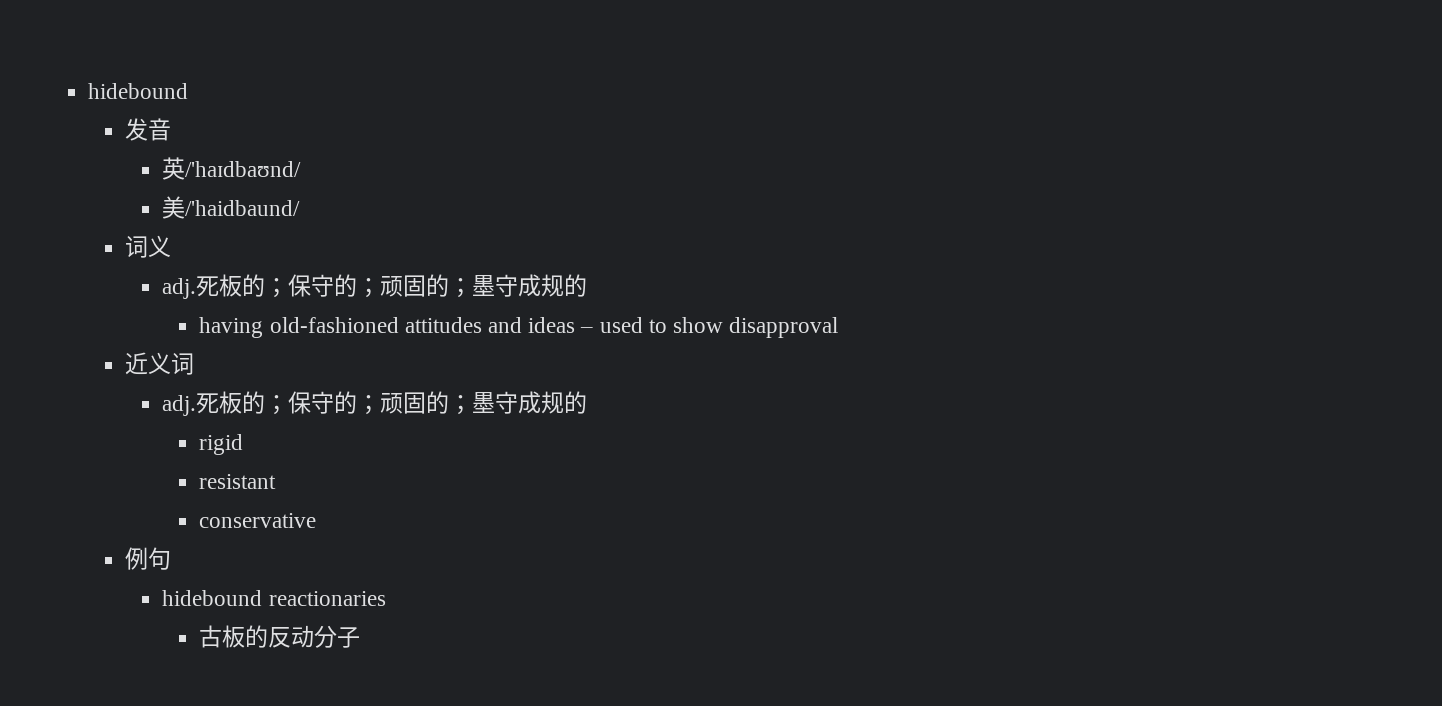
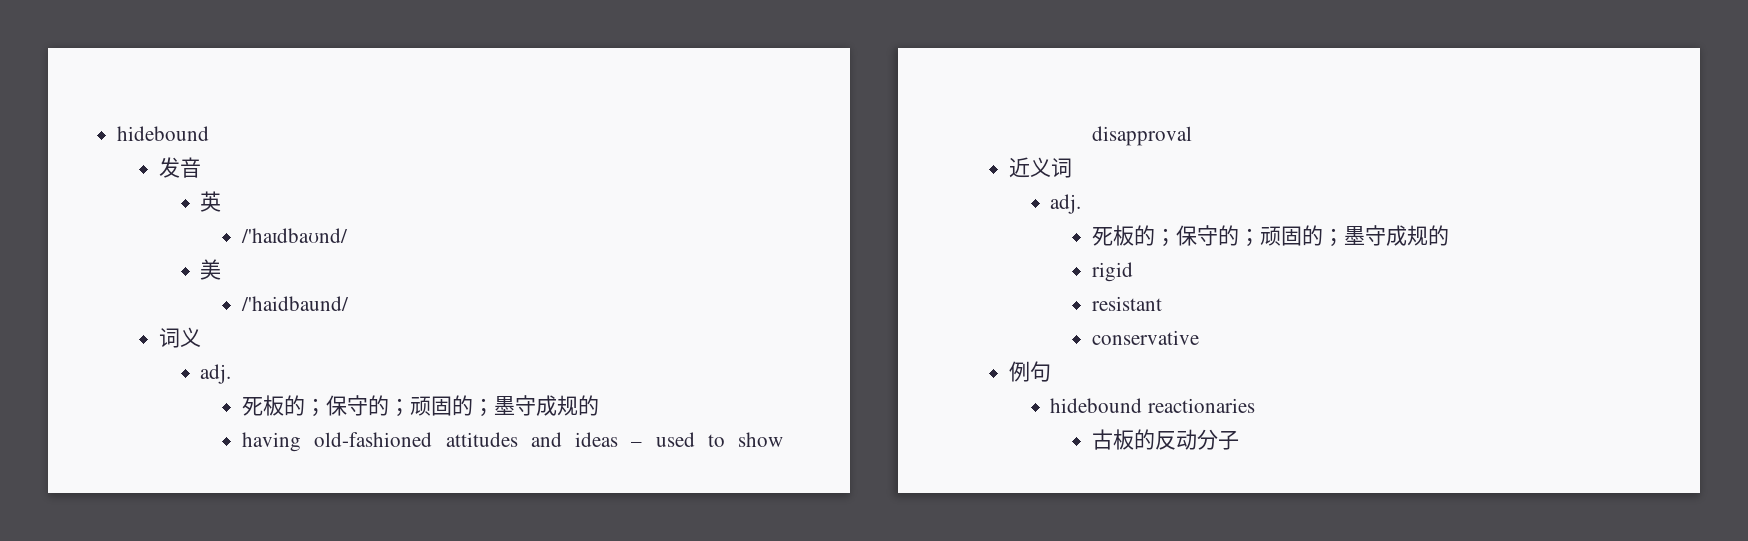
(186, 168) none -> (222, 201) //
(186, 207) none -> (222, 269) //
(197, 288) none -> (232, 374) //
(197, 405) none -> (1082, 204) //

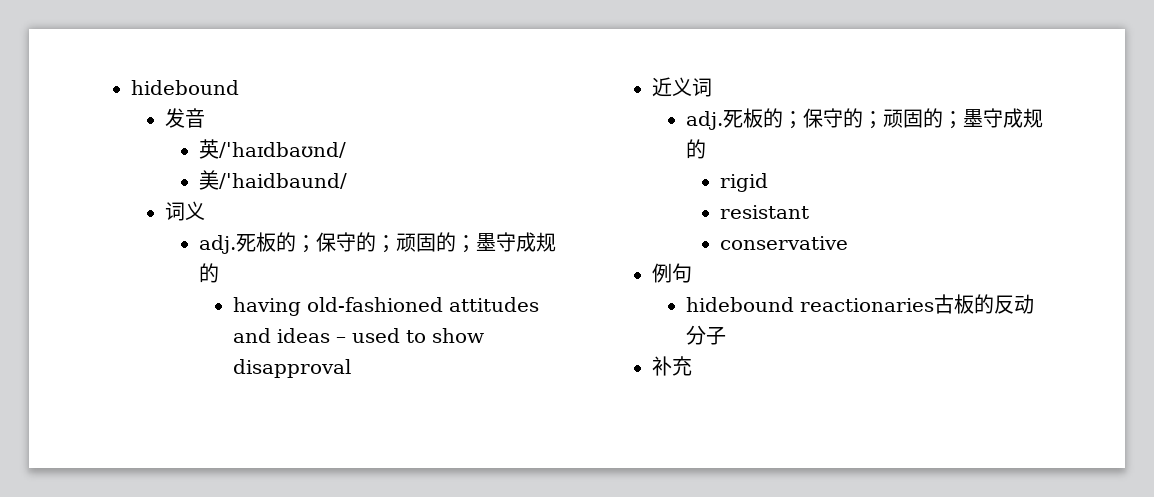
(222, 201) // -> (219, 149) none
(222, 269) // -> (219, 180) none
(232, 374) // -> (236, 244) none
(1082, 204) // -> (723, 120) none
(1256, 405) // -> (934, 305) none
(1240, 440) none -> [651,356,692,376] // 补充

